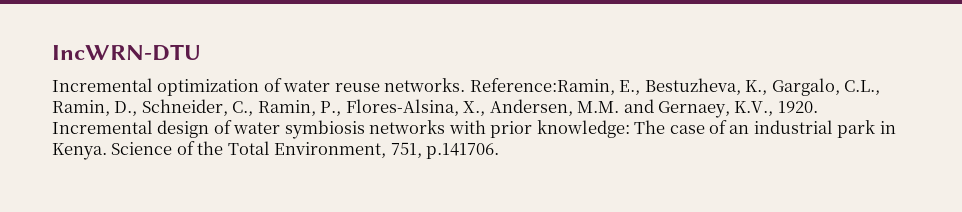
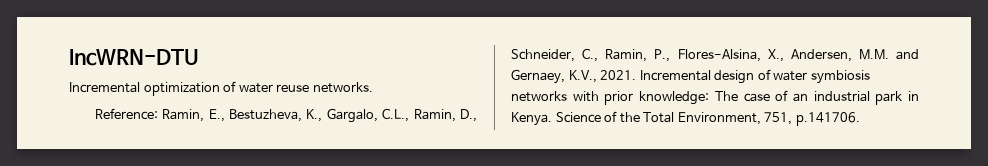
[469,78,615,95] Reference:Ramin, -> [94,108,205,122] // Reference: Ramin,
[777,101,818,113] 1920. -> [600,70,637,80] 2021.

